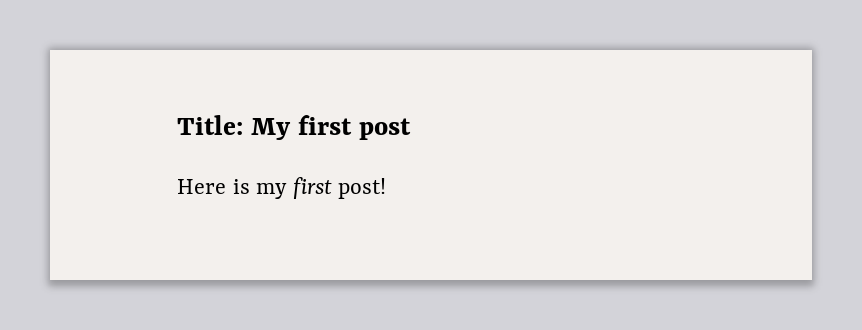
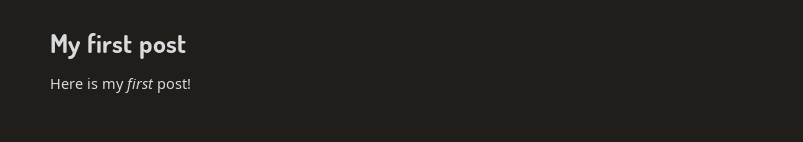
[177,115,243,135] Title: -> (50, 46) none

